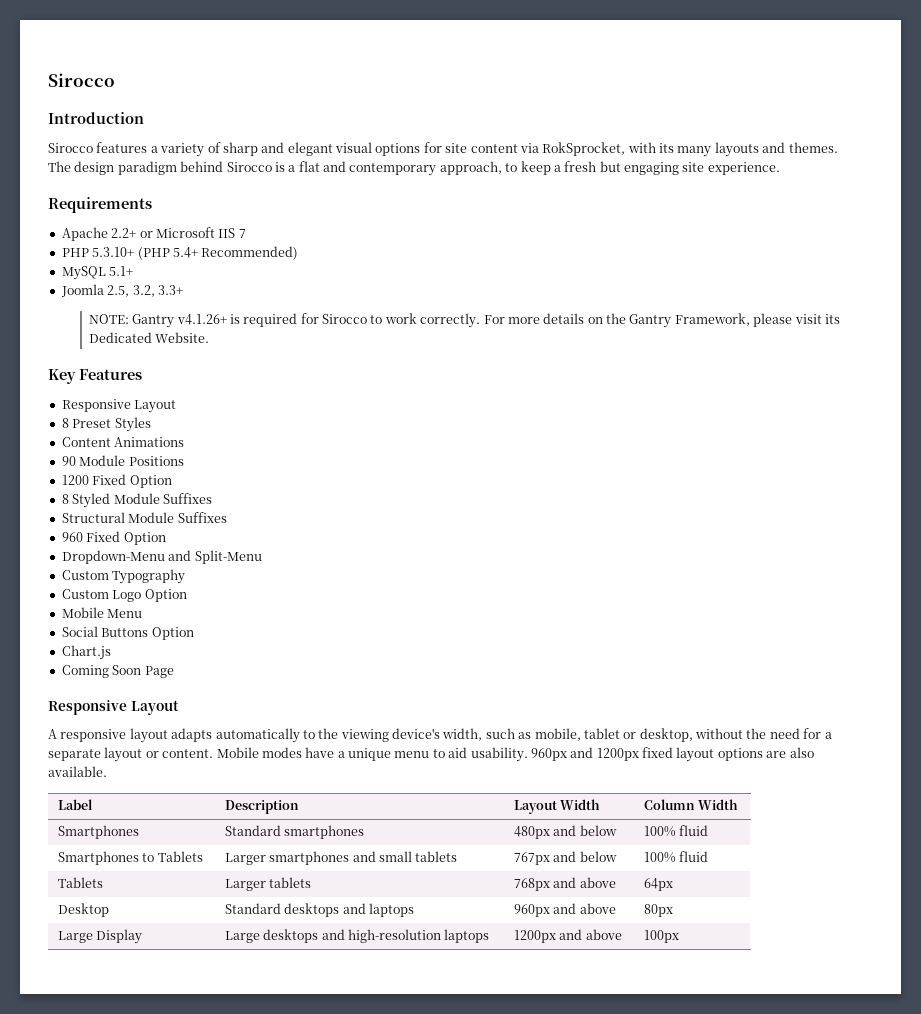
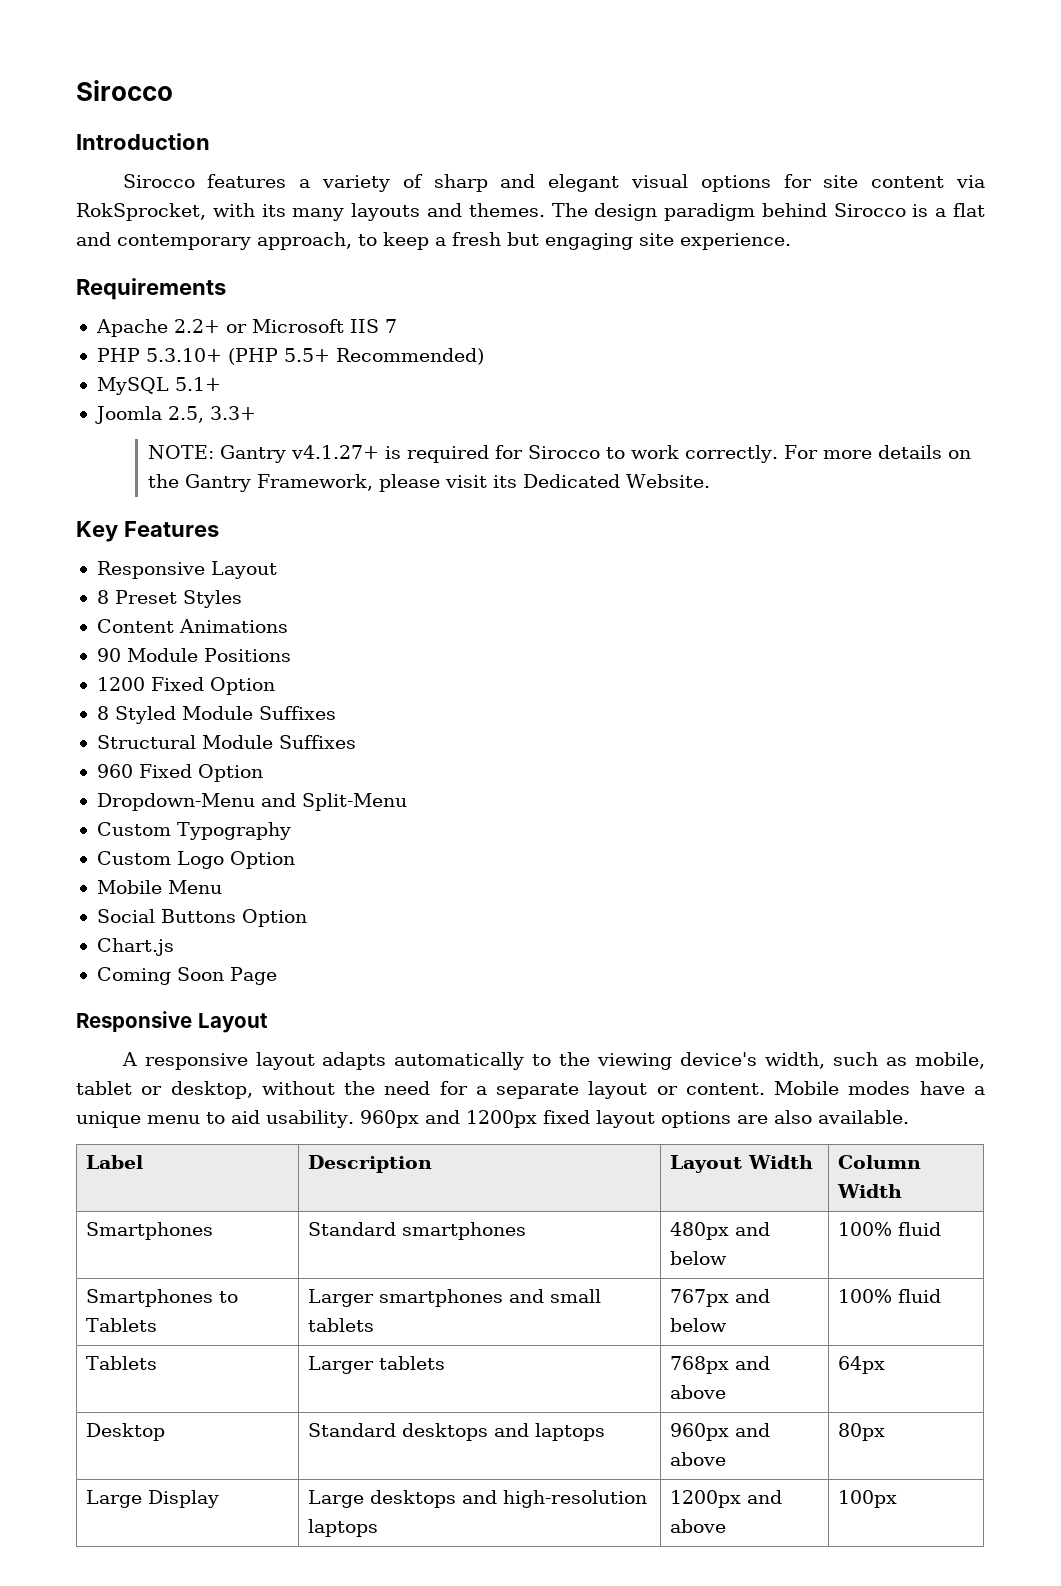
[172,247,198,258] 5.4+ -> [283,348,330,362] 5.5+
[132,285,155,297] 3.2, -> (204, 414) none
[176,314,227,325] v4.1.26+ -> [291,445,380,459] v4.1.27+

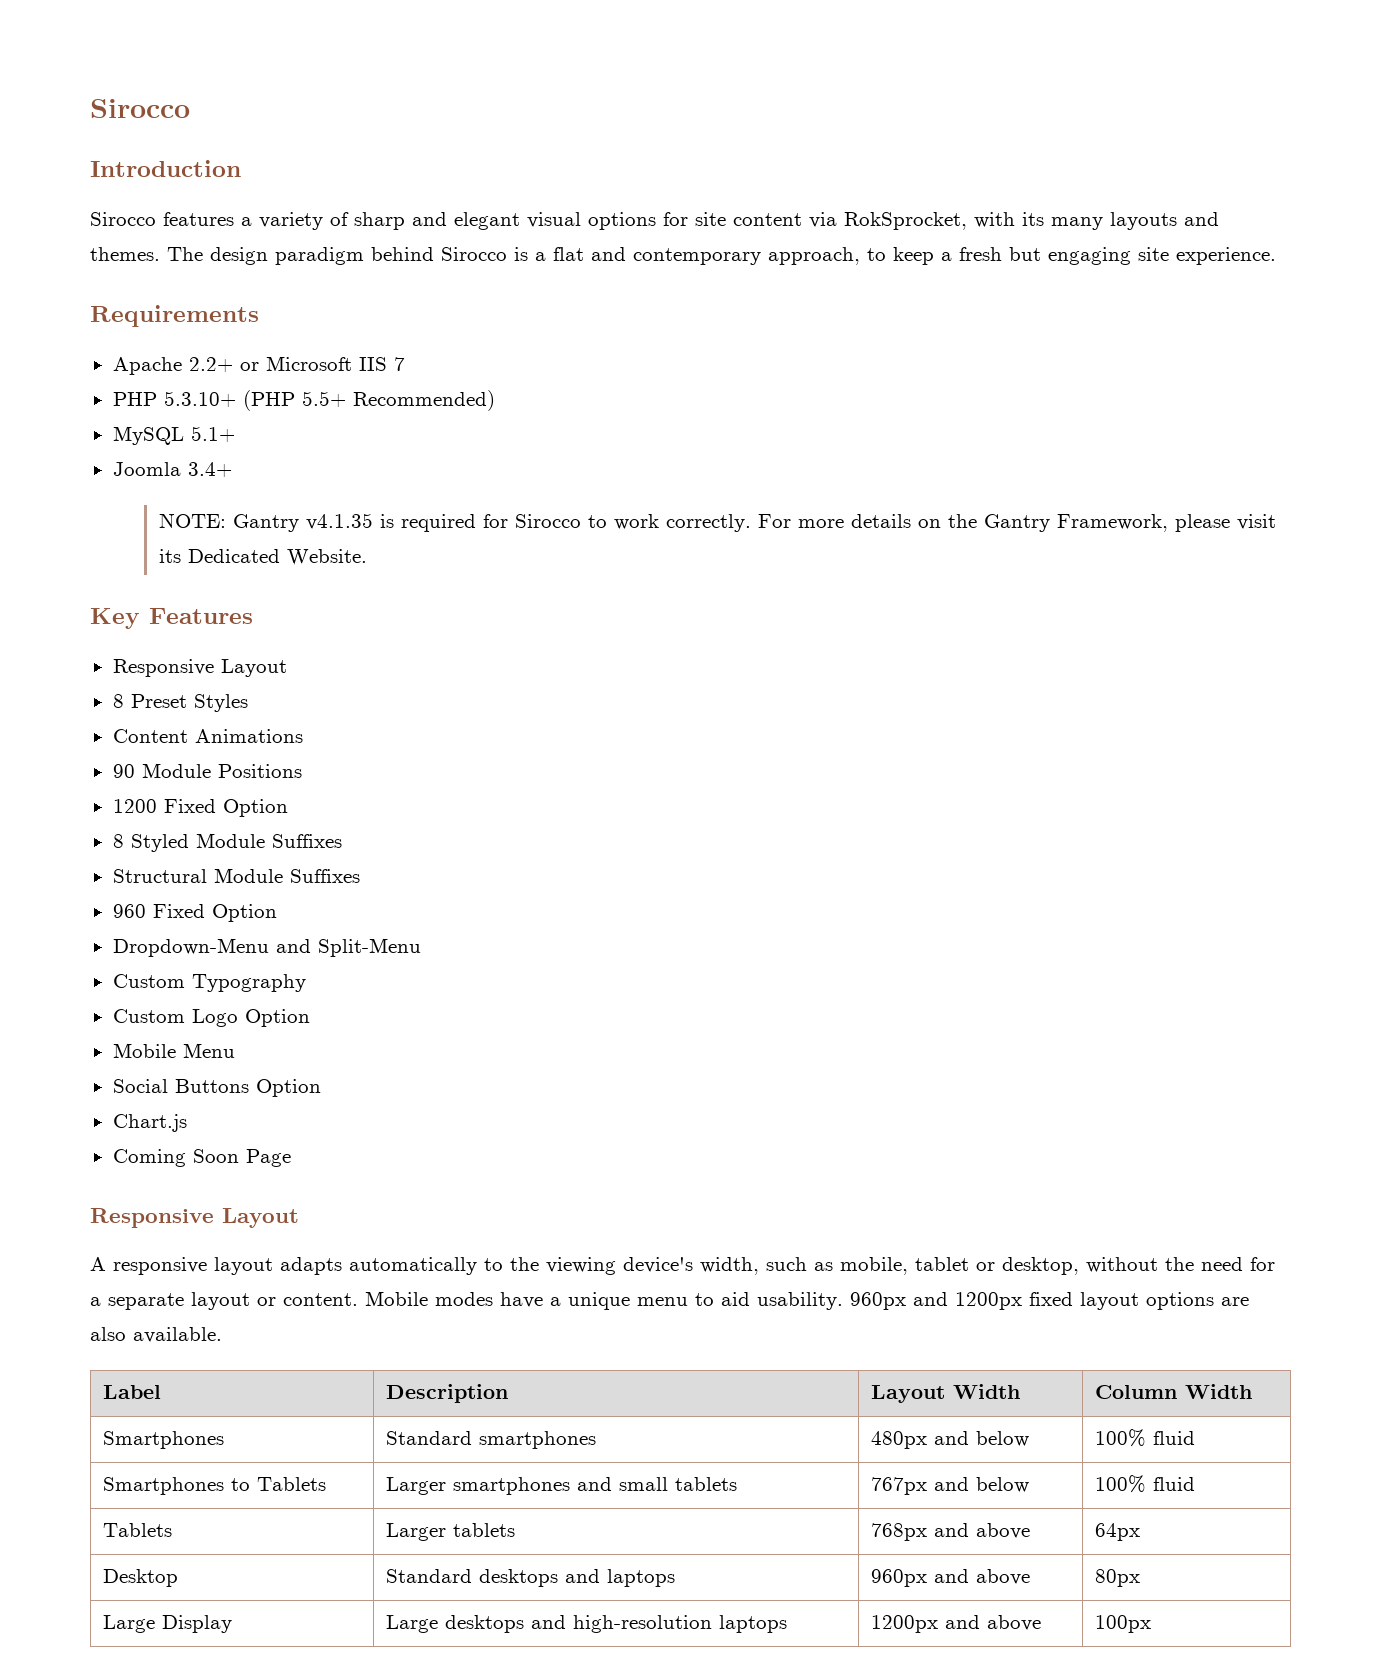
[167,406,256,423] 2.5, 3.3+ -> [187,462,232,477] 3.4+
[291,445,380,459] v4.1.27+ -> [305,513,373,530] v4.1.35

